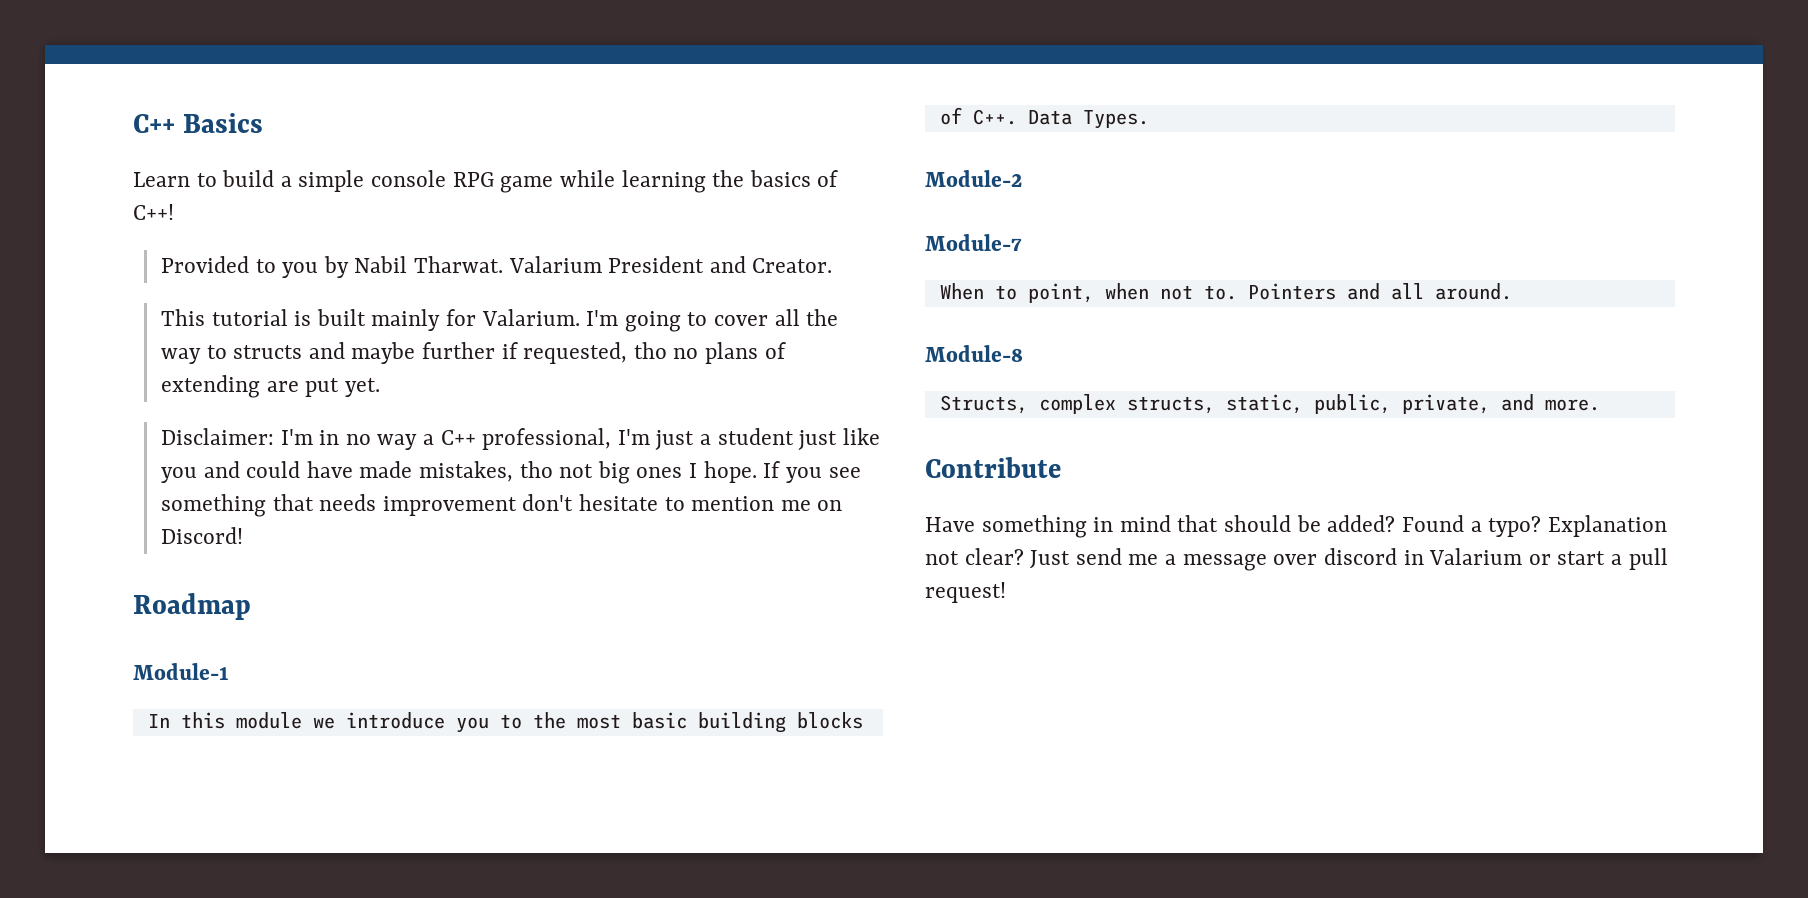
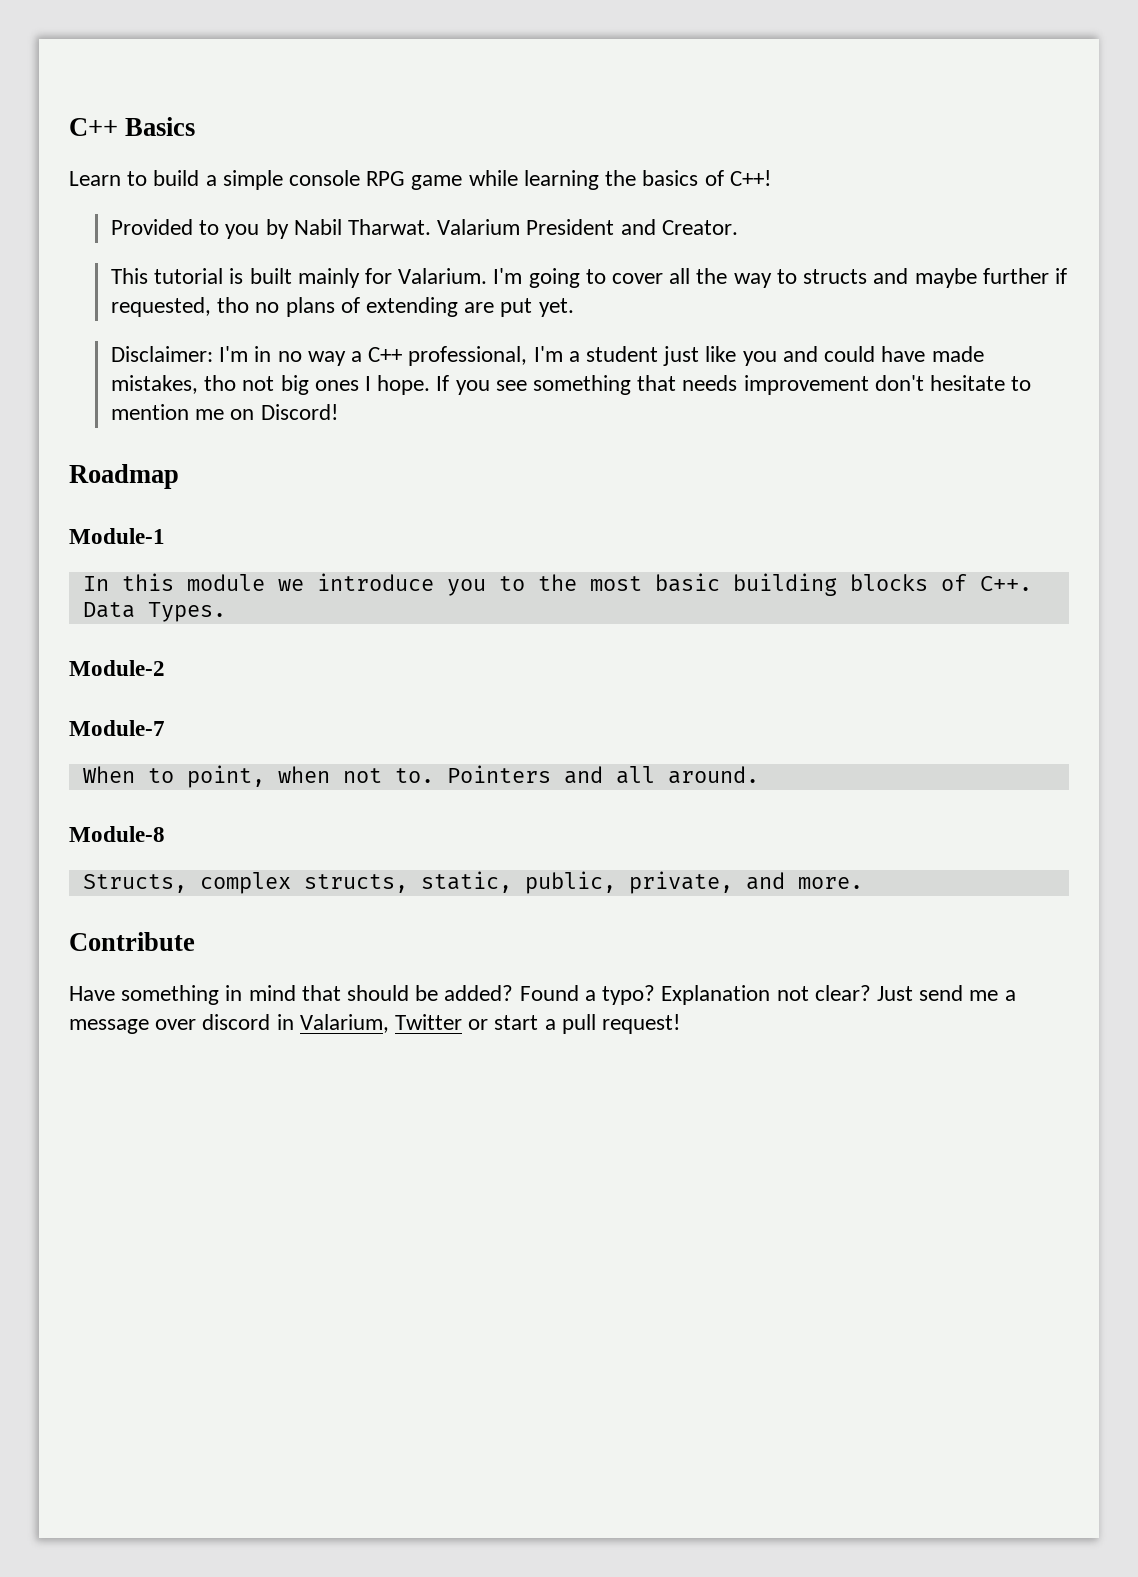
[655,430,695,450] just -> (563, 354) none
[1429,548,1523,565] Valarium -> [299,1014,463,1033] Valarium, Twitter

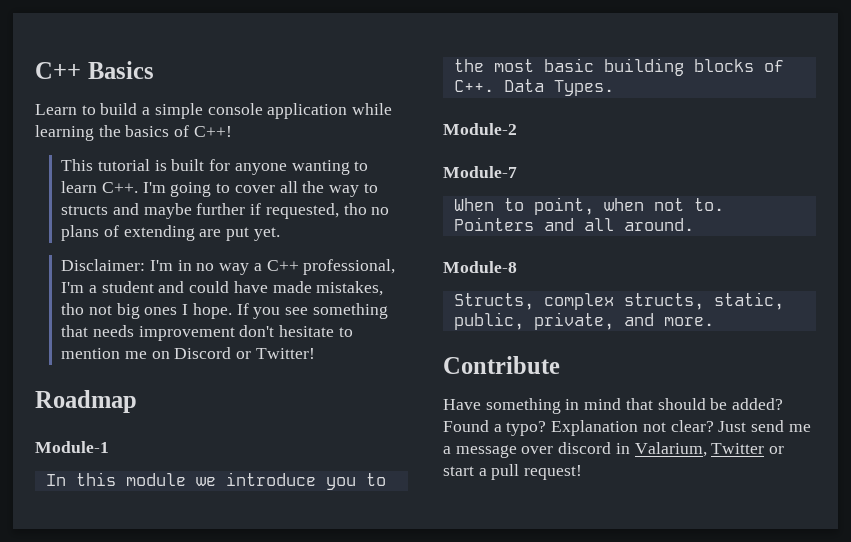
[366,171,463,190] RPG game -> [267,103,348,119] application
[110,219,738,239] [110,268,488,288] Provided to you by Nabil Tharwat. Valarium President and Creator. // This tutorial is built mainly for Valarium. -> [61,159,369,175] [61,181,138,193] This tutorial is built for anyone wanting to learn C++.
[663,346,777,366] just like you -> (154, 287) none
[260,404,338,420] Discord! -> [174,347,315,359] Discord or Twitter!

